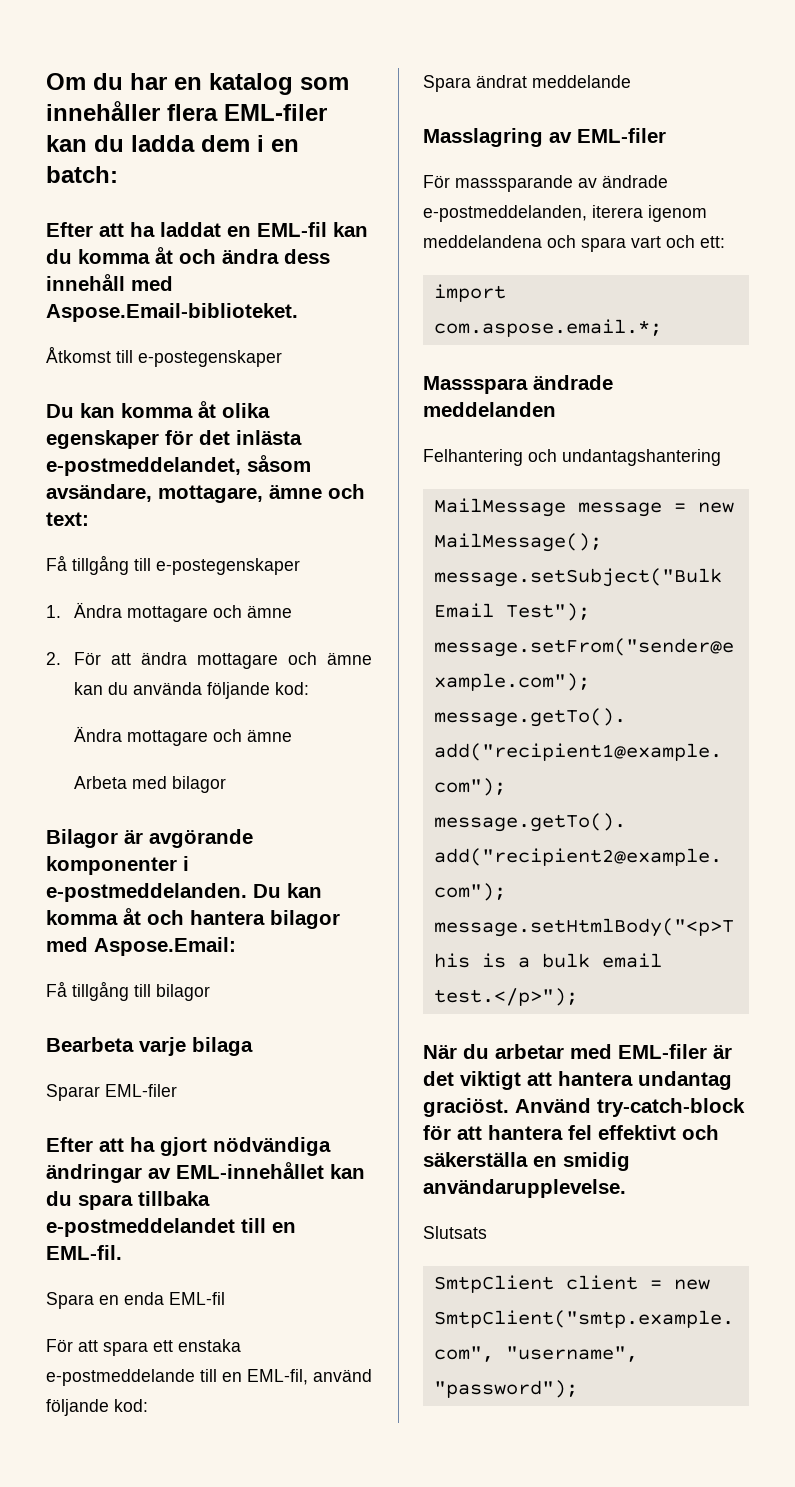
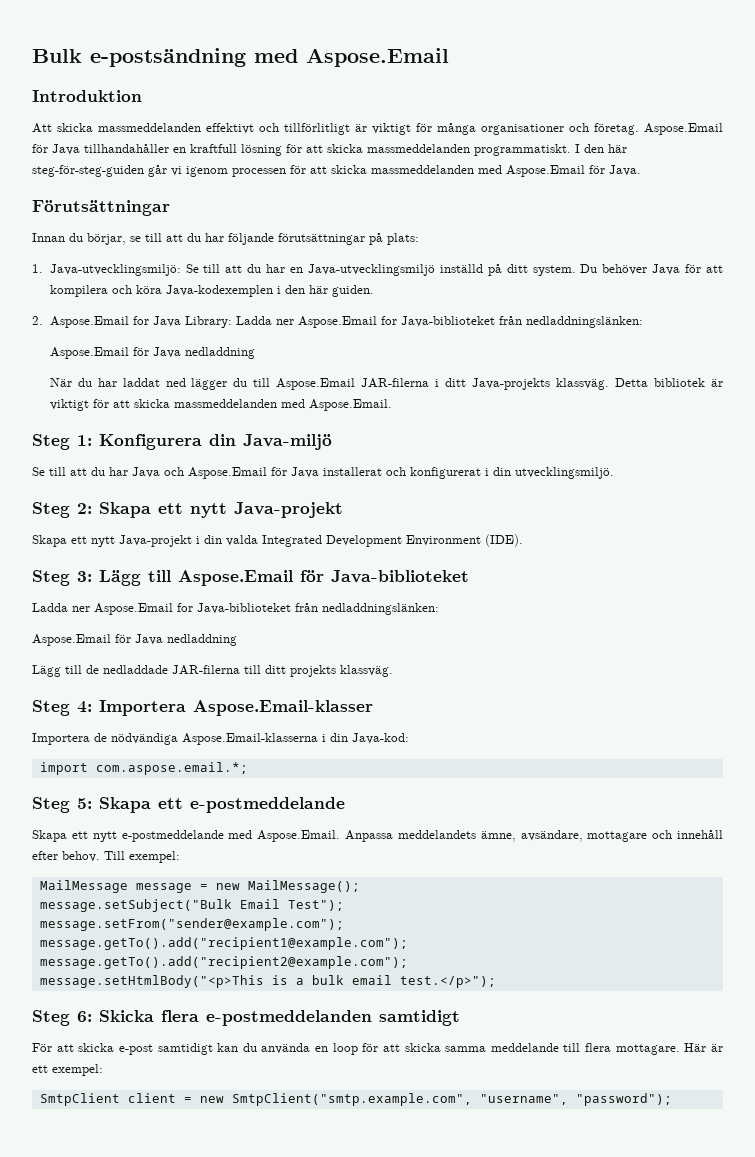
[46,73,349,95] [46,101,327,121] [46,135,299,152] [46,166,118,183] [46,222,368,237] [46,247,330,264] [46,274,173,291] [46,303,298,322] [46,346,282,367] [46,401,270,418] [46,430,302,449] [46,455,311,476] [46,484,365,503] [46,512,89,526] [46,555,300,575] [46,602,292,622] [46,652,372,669] [73,682,309,699] [73,726,292,746] [73,776,226,793] [46,829,253,848] [46,856,189,875] [46,883,322,902] [46,908,340,929] [46,937,236,956] [46,981,210,1001] [46,1037,253,1056] [46,1084,177,1101] [46,1137,331,1156] [46,1162,365,1183] [46,1191,210,1210] [46,1218,296,1237] [46,1245,122,1260] [46,1292,225,1309] [46,1339,241,1356] [46,1369,372,1386] [46,1399,148,1416] [423,75,631,92] [423,128,666,147] [423,175,668,192] [423,205,707,222] [423,235,725,252] [433,284,506,302] [433,319,662,337] [423,375,613,394] [423,402,556,417] [423,449,721,466] Om du har en katalog som innehåller flera EML-filer kan du ladda dem i en batch: // Efter att ha laddat en EML-fil kan du komma åt och ändra dess innehåll med Aspose.Email-biblioteket. // Åtkomst till e-postegenskaper // Du kan komma åt olika egenskaper för det inlästa e-postmeddelandet, såsom avsändare, mottagare, ämne och text: // Få tillgång till e-postegenskaper // 1. Ändra mottagare och ämne // 2. För att ändra mottagare och ämne kan du använda följande kod: // Ändra mottagare och ämne // Arbeta med bilagor // Bilagor är avgörande komponenter i e-postmeddelanden. Du kan komma åt och hantera bilagor med Aspose.Email: // Få tillgång till bilagor // Bearbeta varje bilaga // Sparar EML-filer // Efter att ha gjort nödvändiga ändringar av EML-innehållet kan du spara tillbaka e-postmeddelandet till en EML-fil. // Spara en enda EML-fil // För att spara ett enstaka e-postmeddelande till en EML-fil, använd följande kod: // Spara ändrat meddelande // Masslagring av EML-filer // För masssparande av ändrade e-postmeddelanden, iterera igenom meddelandena och spara vart och ett: // import com.aspose.email.*; // Massspara ändrade meddelanden // Felhantering och undantagshantering -> [32,48,449,67] [32,90,142,102] [32,123,723,135] [32,144,627,156] [32,165,641,177] [32,200,170,216] [32,233,419,245] [32,264,724,276] [49,285,374,297] [32,316,643,328] [49,347,255,359] [49,378,724,390] [49,399,392,411] [32,434,332,450] [32,467,614,479] [32,502,343,518] [32,534,523,547] [32,570,469,586] [32,603,439,615] [32,634,237,646] [32,665,393,677] [32,700,373,716] [32,733,409,745] [39,762,248,775] [32,797,345,813] [32,830,724,842] [32,851,180,863] Bulk e-postsändning med Aspose.Email // Introduktion // Att skicka massmeddelanden effektivt och tillförlitligt är viktigt för många organisationer och företag. Aspose.Email för Java tillhandahåller en kraftfull lösning för att skicka massmeddelanden programmatiskt. I den här steg-för-steg-guiden går vi igenom processen för att skicka massmeddelanden med Aspose.Email för Java. // Förutsättningar // Innan du börjar, se till att du har följande förutsättningar på plats: // 1. Java-utvecklingsmiljö: Se till att du har en Java-utvecklingsmiljö inställd på ditt system. Du behöver Java för att kompilera och köra Java-kodexemplen i den här guiden. // 2. Aspose.Email for Java Library: Ladda ner Aspose.Email for Java-biblioteket från nedladdningslänken: // Aspose.Email för Java nedladdning // När du har laddat ned lägger du till Aspose.Email JAR-filerna i ditt Java-projekts klassväg. Detta bibliotek är viktigt för att skicka massmeddelanden med Aspose.Email. // Steg 1: Konfigurera din Java-miljö // Se till att du har Java och Aspose.Email för Java installerat och konfigurerat i din utvecklingsmiljö. // Steg 2: Skapa ett nytt Java-projekt // Skapa ett nytt Java-projekt i din valda Integrated Development Environment (IDE). // Steg 3: Lägg till Aspose.Email för Java-biblioteket // Ladda ner Aspose.Email for Java-biblioteket från nedladdningslänken: // Aspose.Email för Java nedladdning // Lägg till de nedladdade JAR-filerna till ditt projekts klassväg. // Steg 4: Importera Aspose.Email-klasser // Importera de nödvändiga Aspose.Email-klasserna i din Java-kod: // import com.aspose.email.*; // Steg 5: Skapa ett e-postmeddelande // Skapa ett nytt e-postmeddelande med Aspose.Email. Anpassa meddelandets ämne, avsändare, mottagare och innehåll efter behov. Till exempel:
[423,1044,732,1059] [423,1071,732,1090] [423,1098,745,1117] [423,1125,719,1140] [423,1152,630,1171] [423,1179,626,1198] [423,1226,487,1239] När du arbetar med EML-filer är det viktigt att hantera undantag graciöst. Använd try-catch-block för att hantera fel effektivt och säkerställa en smidig användarupplevelse. // Slutsats -> [32,1010,460,1026] [32,1043,724,1055] [32,1064,103,1076] Steg 6: Skicka flera e-postmeddelanden samtidigt // För att skicka e-post samtidigt kan du använda en loop för att skicka samma meddelande till flera mottagare. Här är ett exempel:

